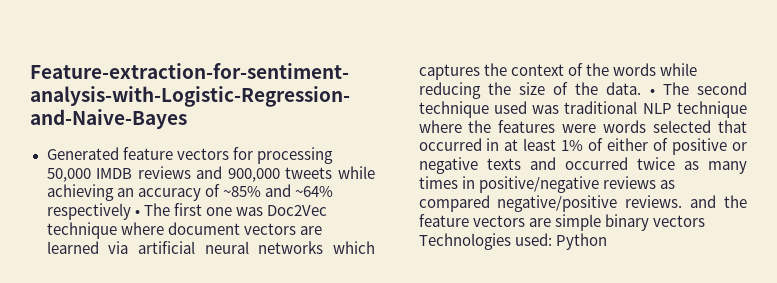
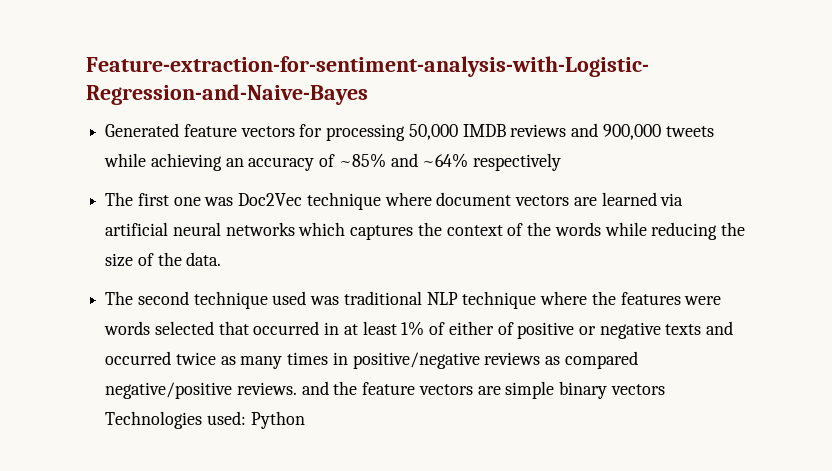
[134,209,140,216] • -> (562, 162) //
[649,88,655,95] • -> (222, 259) //

